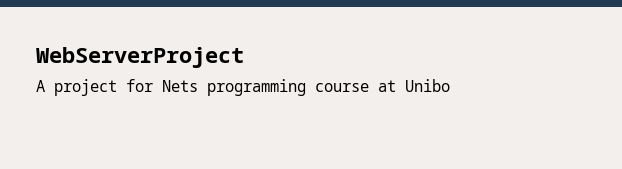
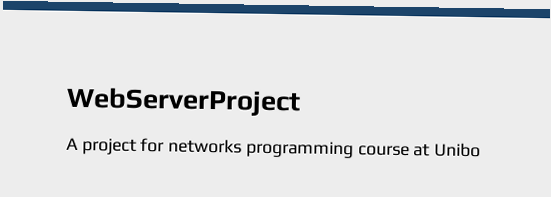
[162,80,198,92] Nets -> [168,138,243,154] networks

